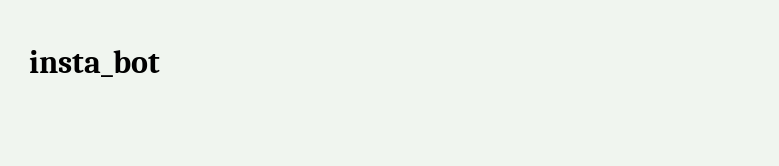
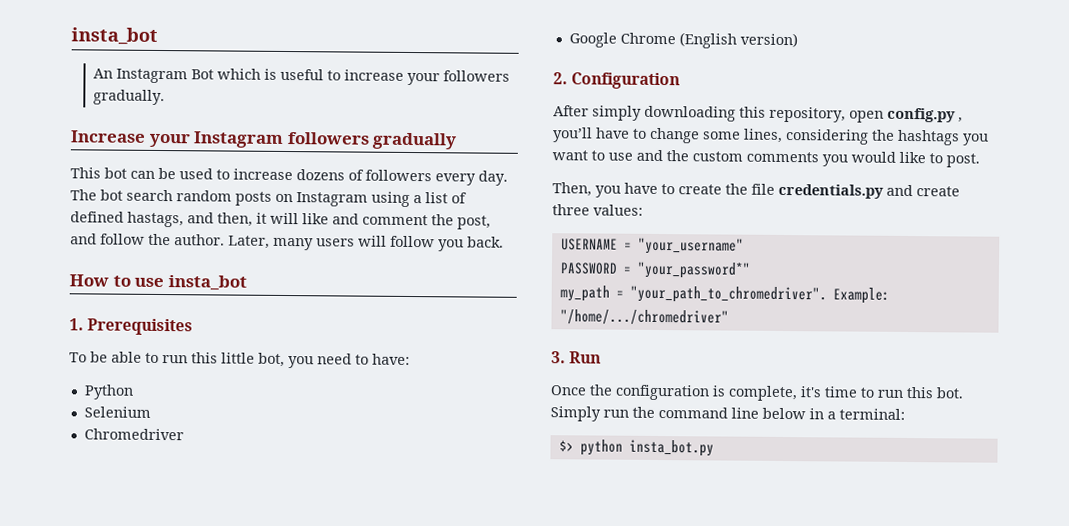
[29,50,160,77] insta_bot -> [71,27,158,45] [93,68,511,86] [93,89,166,106] [70,130,458,150] [70,167,508,186] [70,189,467,207] [70,211,491,230] [70,233,504,252] [69,274,247,291] [69,318,194,336] [69,351,410,369] [83,384,134,400] [83,406,151,418] [83,428,184,441] [568,32,798,49] [553,72,681,90] [553,105,963,123] [552,127,989,146] [552,149,980,168] [552,182,960,199] [552,204,643,216] [560,237,744,255] [559,261,751,279] [559,285,890,304] [559,309,729,326] [551,351,602,364] [550,384,964,402] [550,406,905,422] [558,439,714,457] insta_bot // An Instagram Bot which is useful to increase your followers gradually. // Increase your Instagram followers gradually // This bot can be used to increase dozens of followers every day. The bot search random posts on Instagram using a list of defined hastags, and then, it will like and comment the post, and follow the author. Later, many users will follow you back. // How to use insta_bot // 1. Prerequisites // To be able to run this little bot, you need to have: // Python // Selenium // Chromedriver // Google Chrome (English version) // 2. Configuration // After simply downloading this repository, open config.py , you’ll have to change some lines, considering the hashtags you want to use and the custom comments you would like to post. // Then, you have to create the file credentials.py and create three values: // USERNAME = "your_username" // PASSWORD = "your_password*" // my_path = "your_path_to_chromedriver". Example: "/home/.../chromedriver" // 3. Run // Once the configuration is complete, it's time to run this bot. Simply run the command line below in a terminal: // $> python insta_bot.py

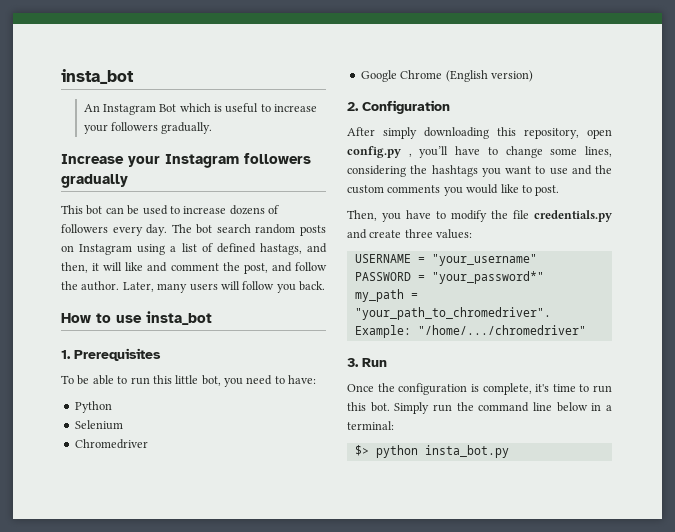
[678,184,722,195] create -> [451,210,487,222] modify

